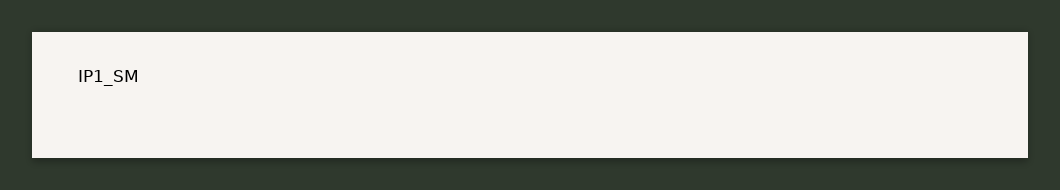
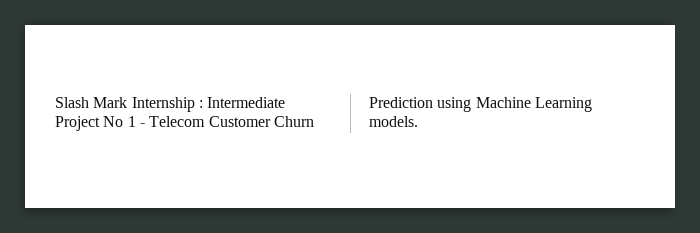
[78,70,139,86] IP1_SM -> [55,97,286,112] [55,116,314,131] [369,97,592,112] [369,116,418,127] Slash Mark Internship : Intermediate Project No 1 - Telecom Customer Churn Prediction using Machine Learning models.

